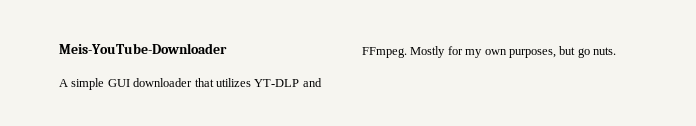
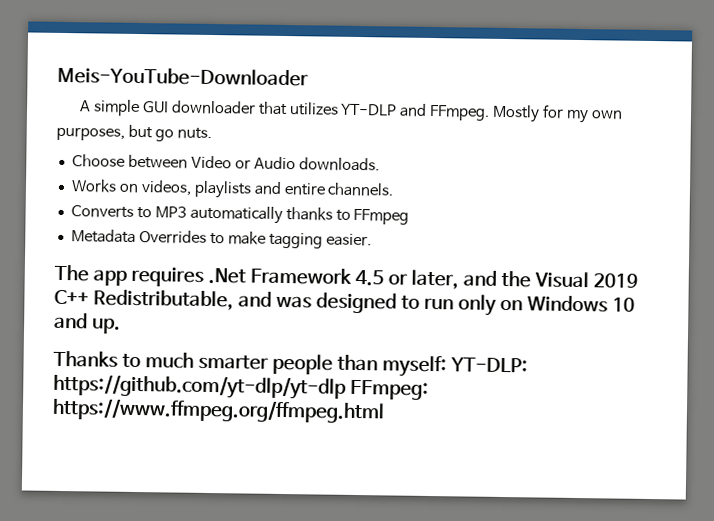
(616, 51) none -> [71,154,380,172] [70,179,395,199] [70,205,410,225] [70,229,372,249] [54,264,638,290] [54,289,635,316] [54,312,121,334] [53,350,528,378] [53,373,429,400] [52,397,385,424] // Choose between Video or Audio downloads. // Works on videos, playlists and entire channels. // Converts to MP3 automatically thanks to FFmpeg // Metadata Overrides to make tagging easier. // The app requires .Net Framework 4.5 or later, and the Visual 2019 C++ Redistributable, and was designed to run only on Windows 10 and up. // Thanks to much smarter people than myself: YT-DLP: https://github.com/yt-dlp/yt-dlp FFmpeg: https://www.ffmpeg.org/ffmpeg.html

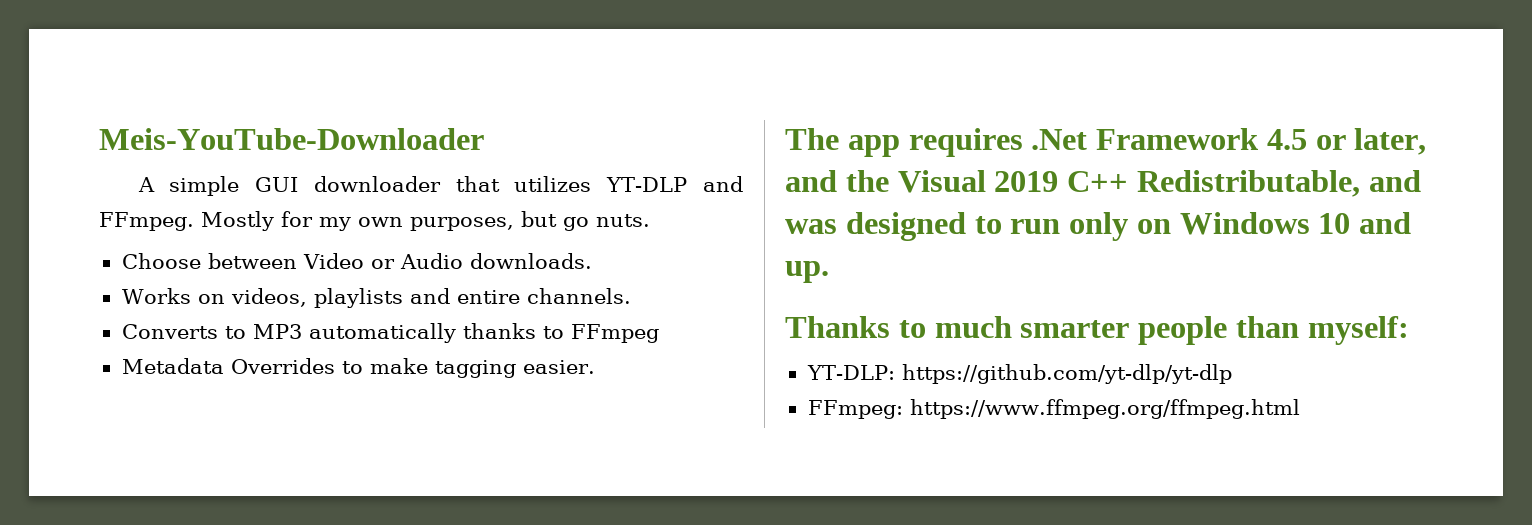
(447, 366) none -> (1409, 330) //
(346, 386) none -> (1232, 374) //

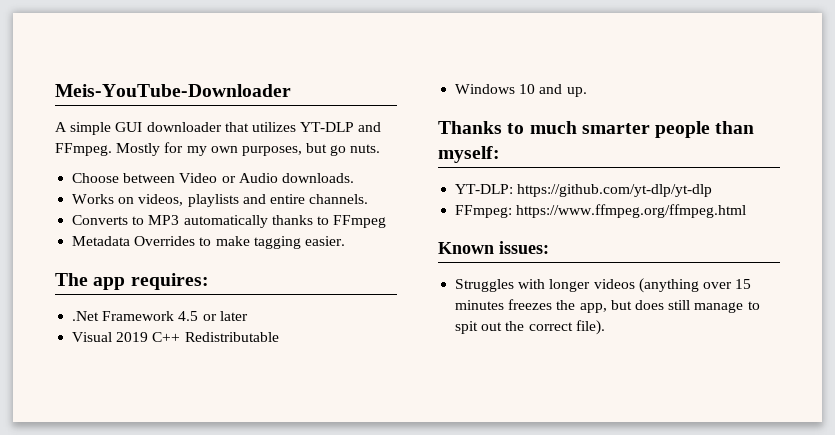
[908,128,1023,157] requires -> [130,273,209,290] requires: //
[1354,128,1427,155] [785,170,1421,197] [785,212,1171,241] later, and the Visual 2019 C++ Redistributable, and was designed to run only on -> [219,311,248,321] [72,332,279,342] later // Visual 2019 C++ Redistributable //
(1300, 409) none -> [438,241,549,254] [455,278,752,293] [455,299,760,313] [455,320,605,335] // Known issues: // Struggles with longer videos (anything over 15 minutes freezes the app, but does still manage to spit out the correct file).

